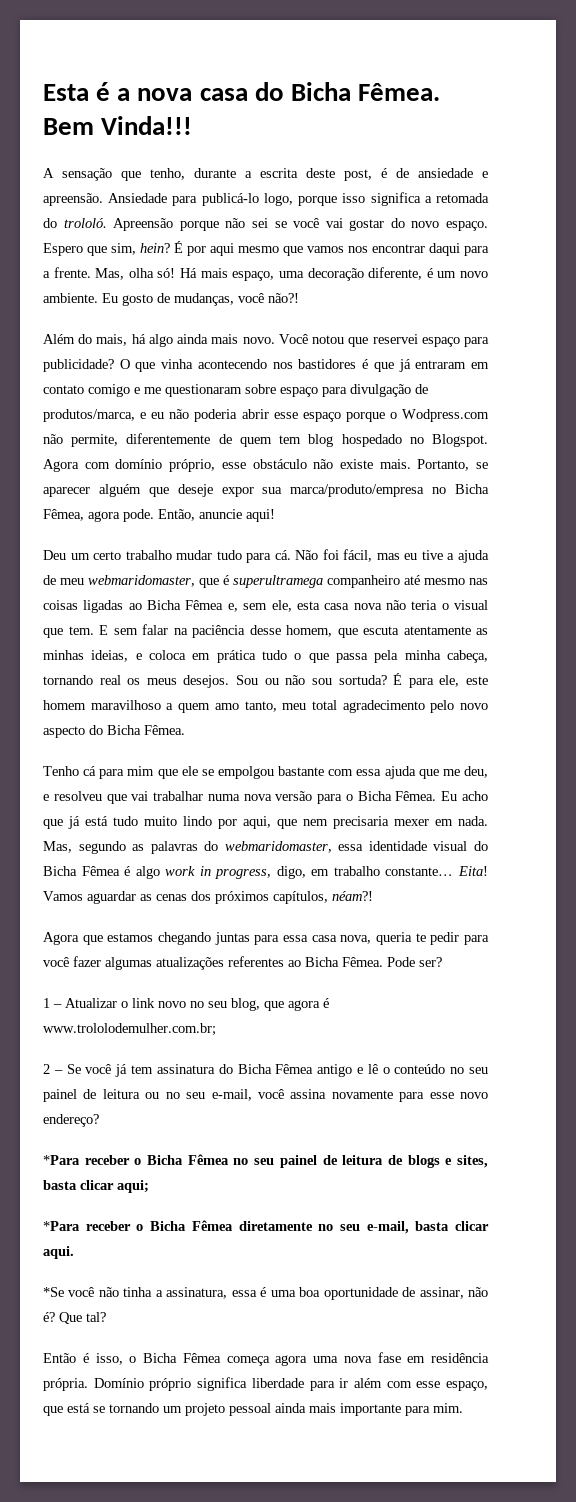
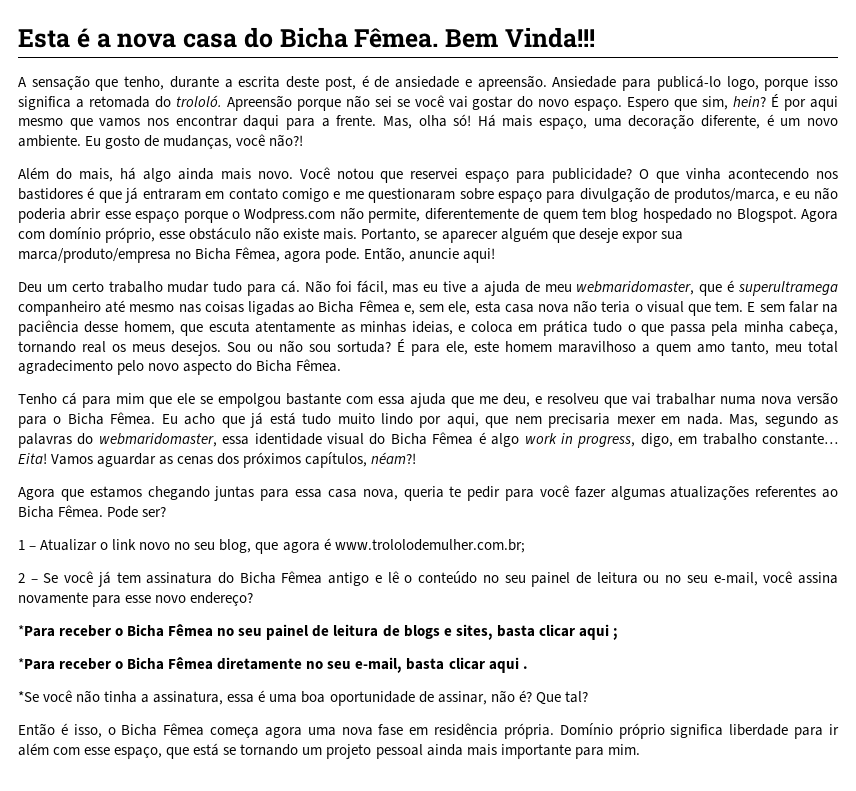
[117,1180,149,1193] aqui; -> [578,624,618,640] aqui ;
[43,1246,74,1259] aqui. -> [488,657,528,673] aqui .

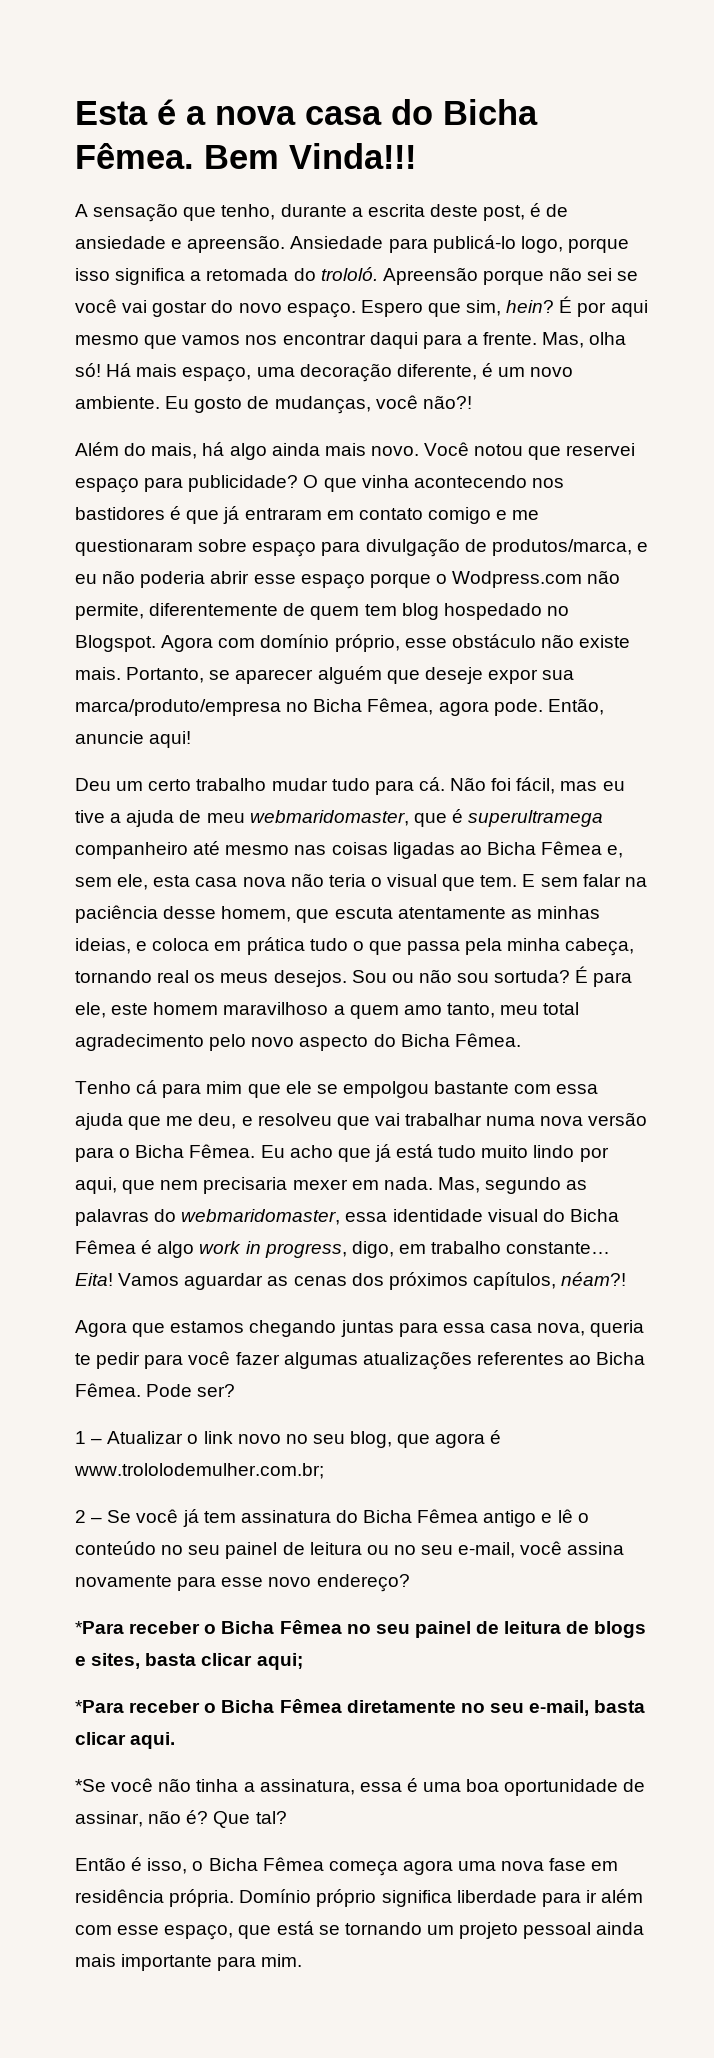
[578,624,618,640] aqui ; -> [256,1653,303,1670] aqui;
[488,657,528,673] aqui . -> [130,1732,176,1749] aqui.

